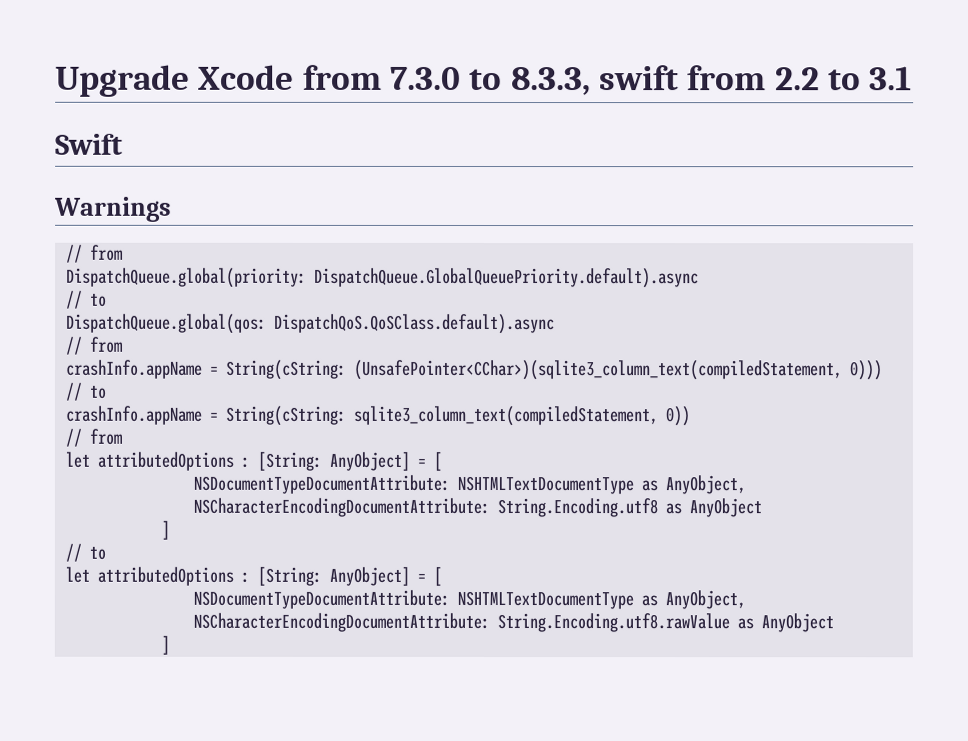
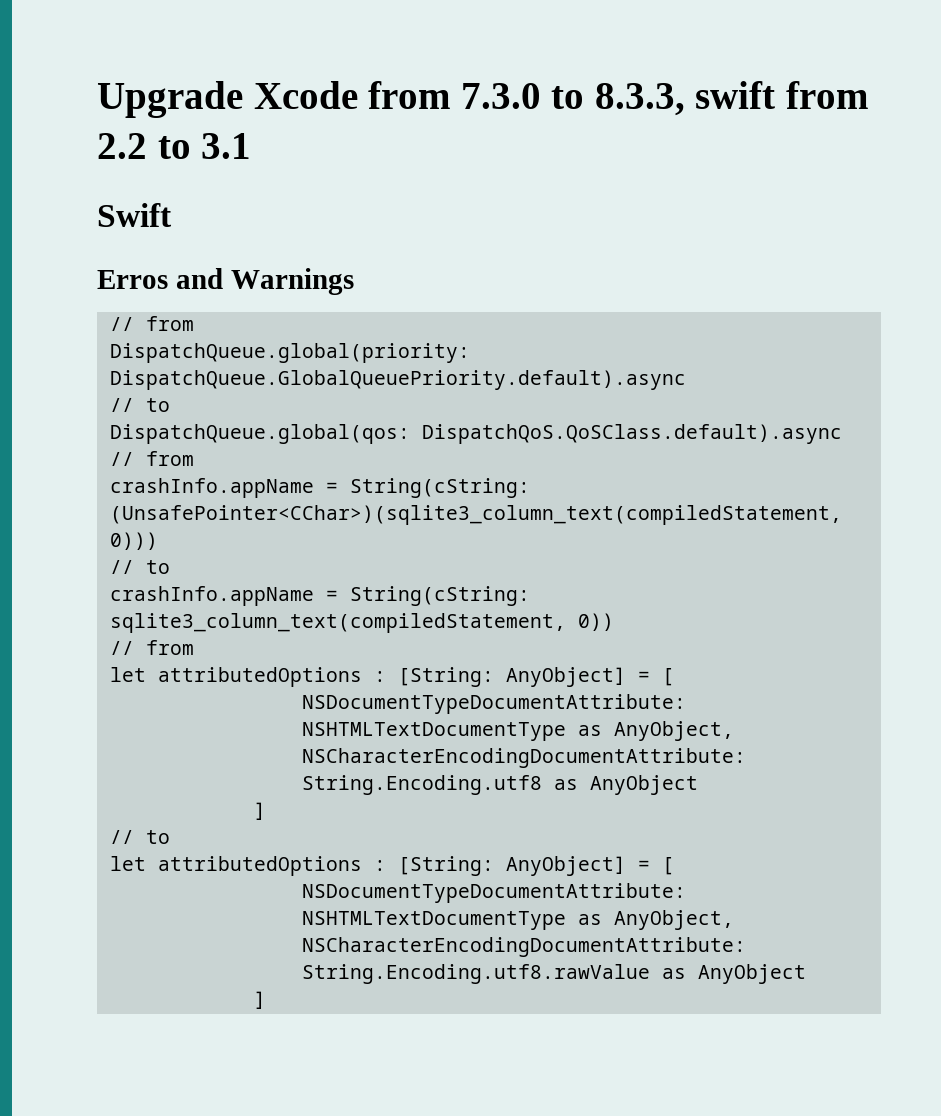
(123, 144) none -> [97,268,223,289] Erros and

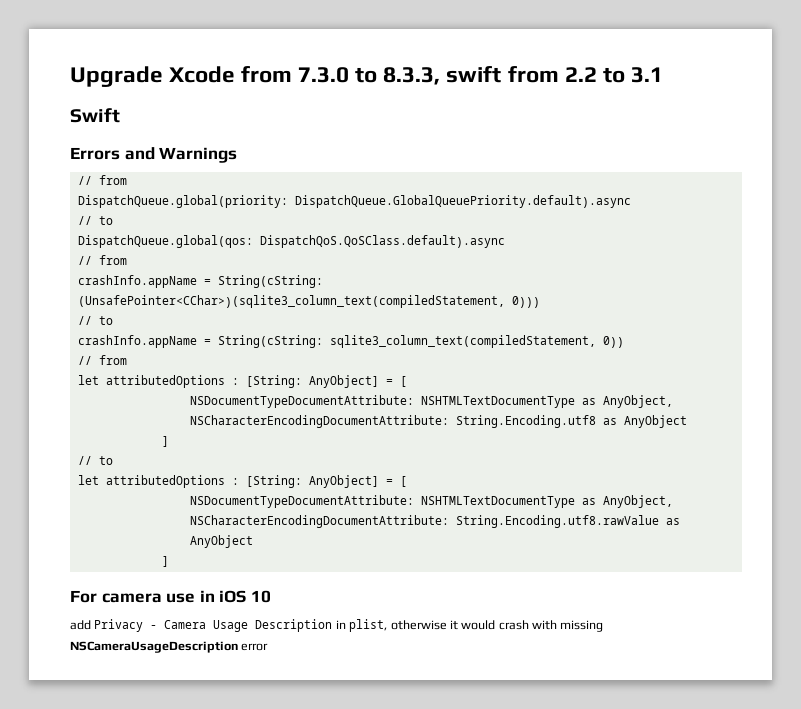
[97,270,168,289] Erros -> [70,147,120,160] Errors
(266, 1000) none -> [70,590,271,603] [70,619,604,632] [70,641,269,653] // For camera use in iOS 10 // add Privacy - Camera Usage Description in plist, otherwise it would crash with missing NSCameraUsageDescription error

